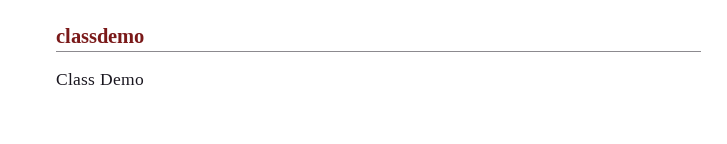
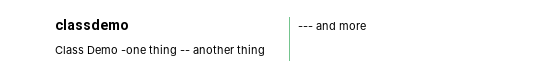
(144, 79) none -> [121,44,265,56] [298,22,366,30] -one thing -- another thing --- and more

